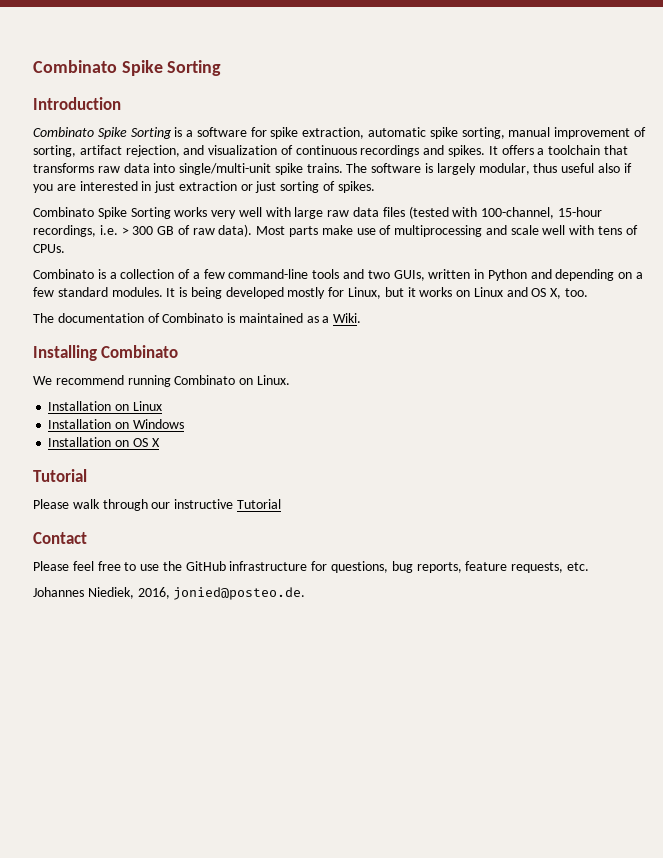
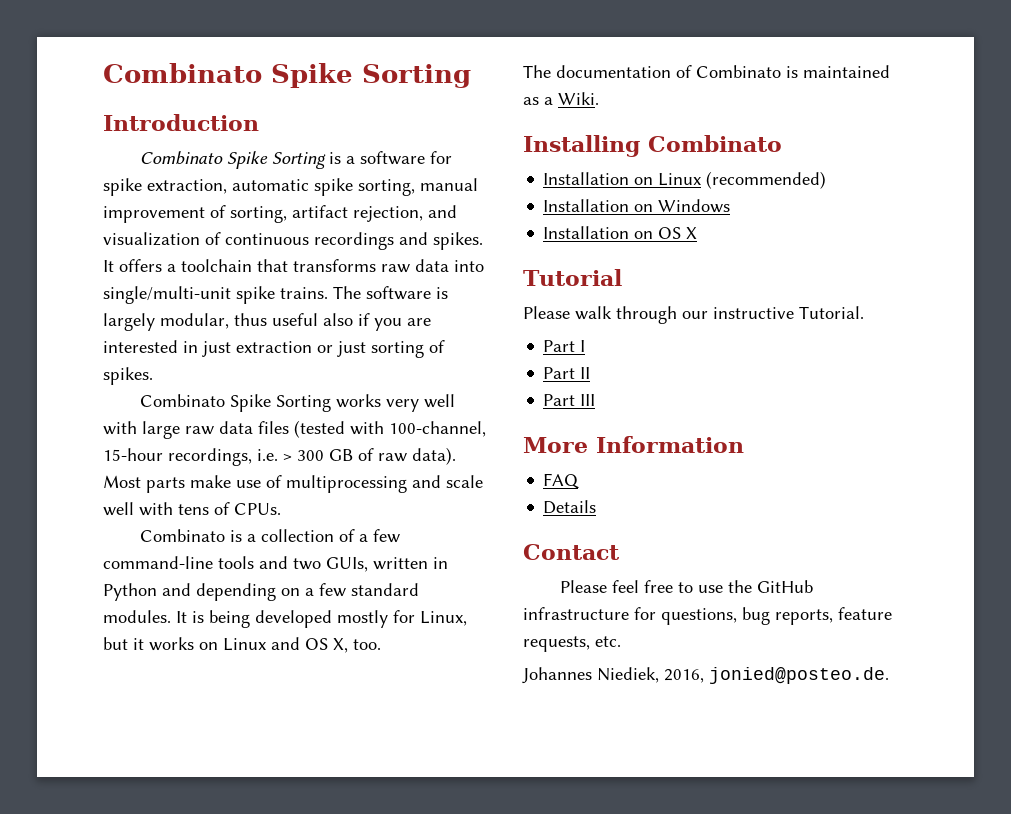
[33,375,290,387] // We recommend running Combinato on Linux. -> (782, 143) none
(162, 406) none -> [706,171,827,189] (recommended)
[236,499,281,509] Tutorial -> [799,306,864,319] [543,340,586,352] [543,367,591,379] [543,394,596,406] [523,436,744,453] [543,473,580,489] [543,500,597,514] Tutorial. // Part I // Part II // Part III // More Information // FAQ // Details

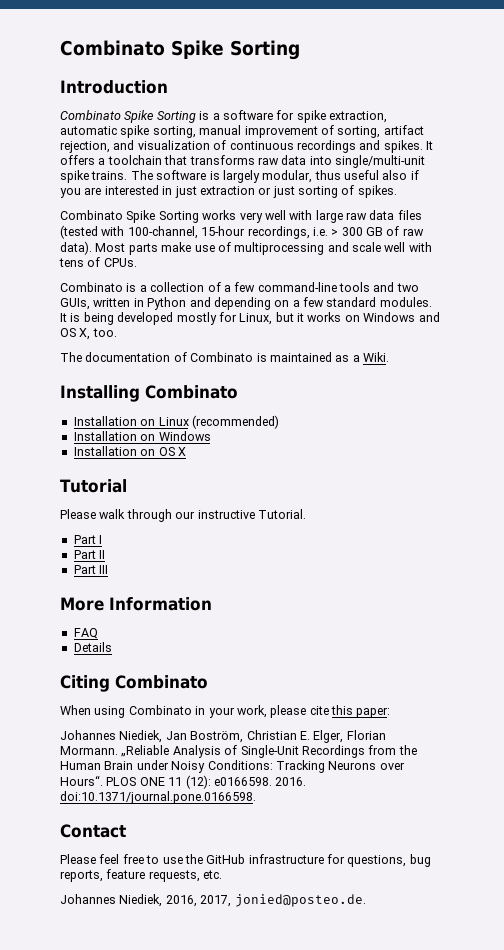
[223,638,266,651] Linux -> [363,312,416,322] Windows
(597, 507) none -> [60,675,208,692] [60,705,391,718] [60,730,386,743] [60,745,417,758] [60,760,405,773] [60,775,307,789] [60,791,256,804] // Citing Combinato // When using Combinato in your work, please cite this paper: // Johannes Niediek, Jan Boström, Christian E. Elger, Florian Mormann. „Reliable Analysis of Single-Unit Recordings from the Human Brain under Noisy Conditions: Tracking Neurons over Hours“. PLOS ONE 11 (12): e0166598. 2016. doi:10.1371/journal.pone.0166598.
(704, 676) none -> [200,895,232,907] 2017,

